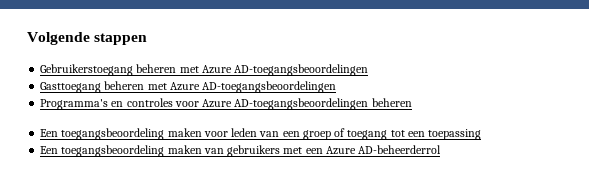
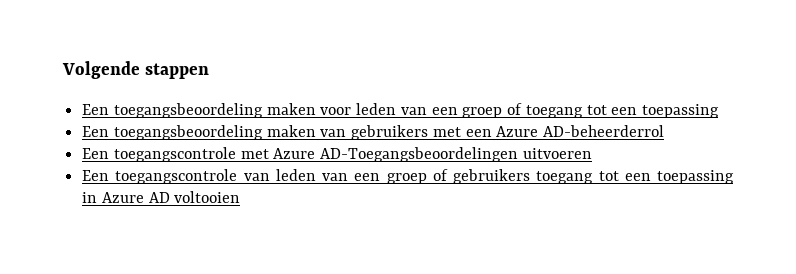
[40,64,369,76] [40,81,337,93] [40,98,412,110] // Gebruikerstoegang beheren met Azure AD-toegangsbeoordelingen // Gasttoegang beheren met Azure AD-toegangsbeoordelingen // Programma's en controles voor Azure AD-toegangsbeoordelingen beheren -> (210, 71) none
(442, 149) none -> [82,147,592,162] [82,169,734,184] [82,191,241,203] // Een toegangscontrole met Azure AD-Toegangsbeoordelingen uitvoeren // Een toegangscontrole van leden van een groep of gebruikers toegang tot een toepassing in Azure AD voltooien

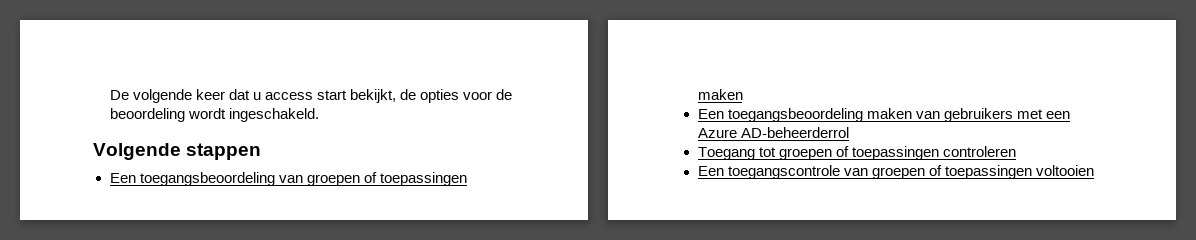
[62,61,210,79] [82,103,719,118] Volgende stappen // Een toegangsbeoordeling maken voor leden van een groep of toegang tot een toepassing -> [109,89,513,103] [109,108,319,122] [93,143,262,160] [109,172,467,186] [697,89,743,100] De volgende keer dat u access start bekijkt, de opties voor de beoordeling wordt ingeschakeld. // Volgende stappen // Een toegangsbeoordeling van groepen of toepassingen maken
[82,147,592,162] [82,169,734,184] [82,192,170,203] Een toegangscontrole met Azure AD-Toegangsbeoordelingen uitvoeren // Een toegangscontrole van leden van een groep of gebruikers toegang tot een toepassing in Azure AD -> [697,146,1016,160] [697,165,1032,179] Toegang tot groepen of toepassingen controleren // Een toegangscontrole van groepen of toepassingen

